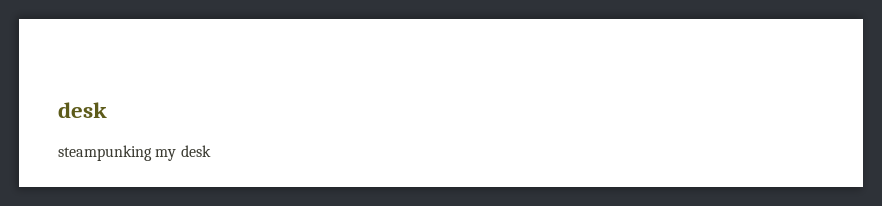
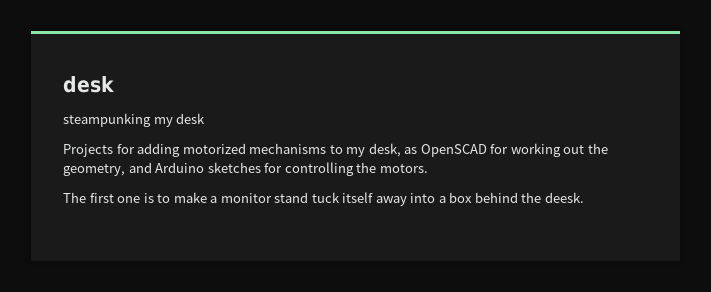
(211, 151) none -> [63,143,608,157] [63,162,428,176] [63,192,584,206] // Projects for adding motorized mechanisms to my desk, as OpenSCAD for working out the geometry, and Arduino sketches for controlling the motors. // The first one is to make a monitor stand tuck itself away into a box behind the deesk.

